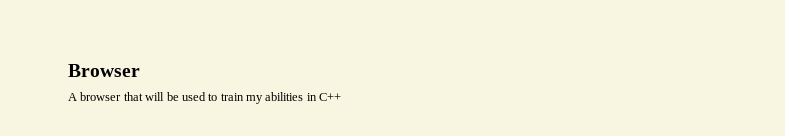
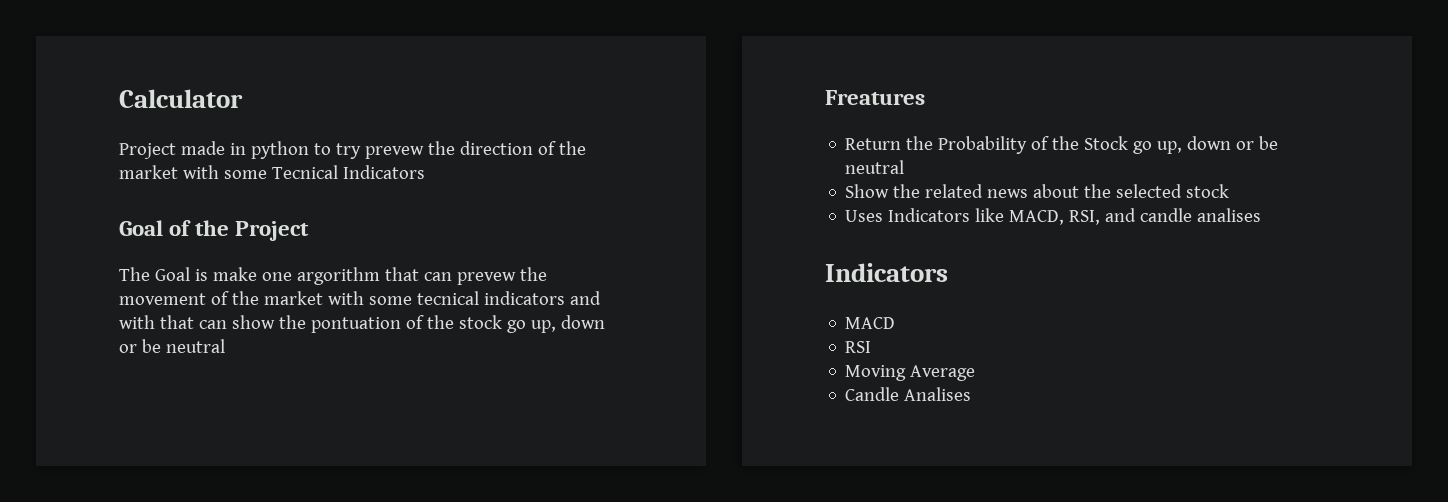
[68,64,140,77] [68,92,342,104] Browser // A browser that will be used to train my abilities in C++ -> [119,89,243,108] [119,141,586,159] [119,165,425,179] [119,220,310,241] [119,267,547,285] [119,291,601,305] [119,315,605,333] [119,339,225,353] [825,90,925,105] [845,136,1279,154] [845,160,905,174] [845,184,1230,198] [845,208,1262,225] [825,263,948,282] [845,317,896,329] [845,341,872,353] [845,365,976,381] [845,387,972,401] Calculator // Project made in python to try prevew the direction of the market with some Tecnical Indicators // Goal of the Project // The Goal is make one argorithm that can prevew the movement of the market with some tecnical indicators and with that can show the pontuation of the stock go up, down or be neutral // Freatures // Return the Probability of the Stock go up, down or be neutral // Show the related news about the selected stock // Uses Indicators like MACD, RSI, and candle analises // Indicators // MACD // RSI // Moving Average // Candle Analises

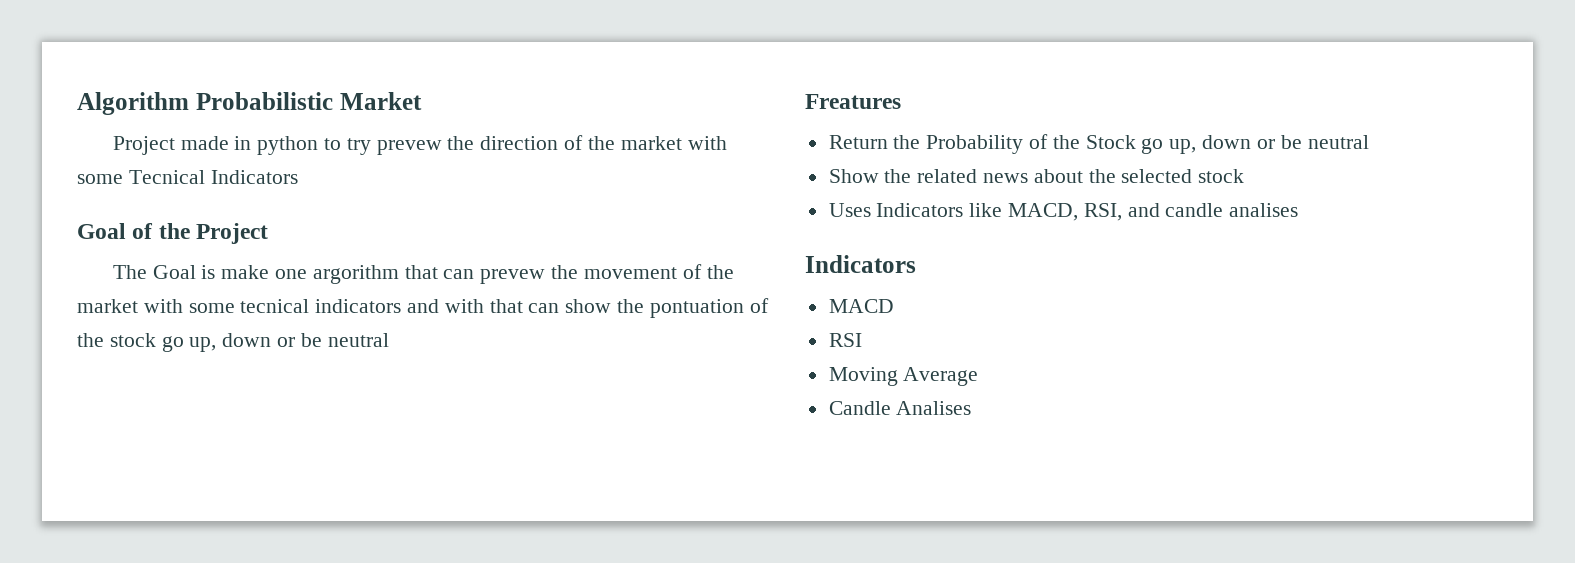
[119,89,243,108] Calculator -> [77,92,422,115] Algorithm Probabilistic Market

